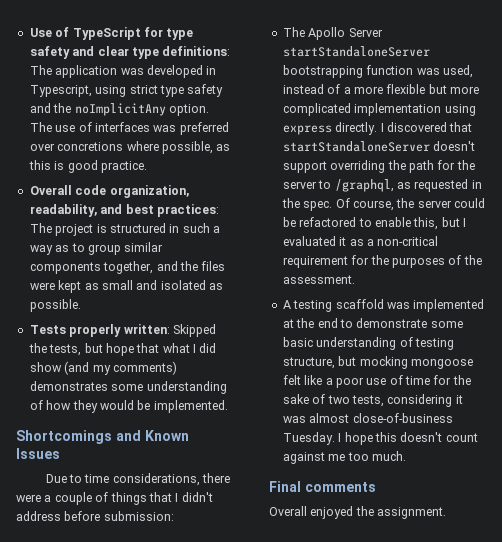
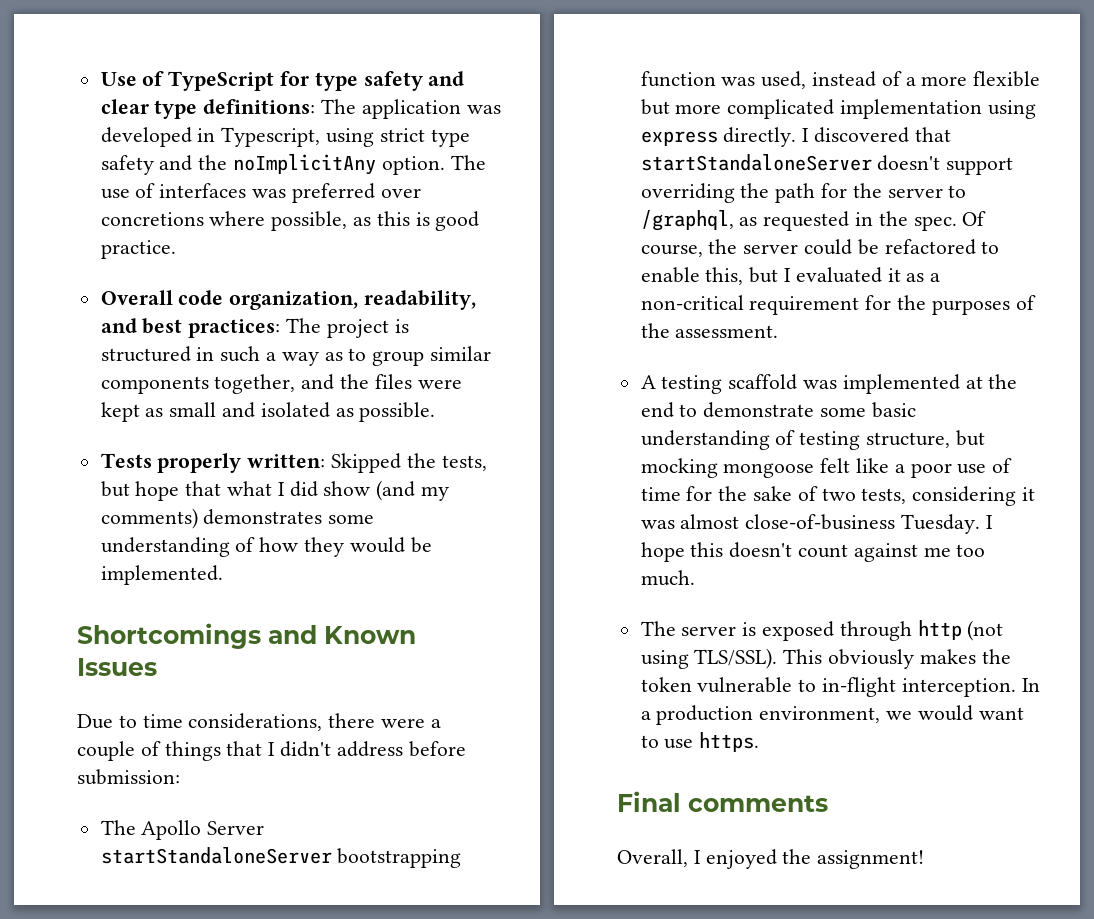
(406, 456) none -> [640,620,1004,641] [640,648,1011,669] [640,677,1040,697] [640,705,1024,725] [640,732,760,752] // The server is exposed through http (not using TLS/SSL). This obviously makes the token vulnerable to in-flight interception. In a production environment, we would want to use https.
[269,506,307,516] Overall -> [617,849,701,867] Overall, I
[377,507,447,519] assignment. -> [817,850,925,869] assignment!

